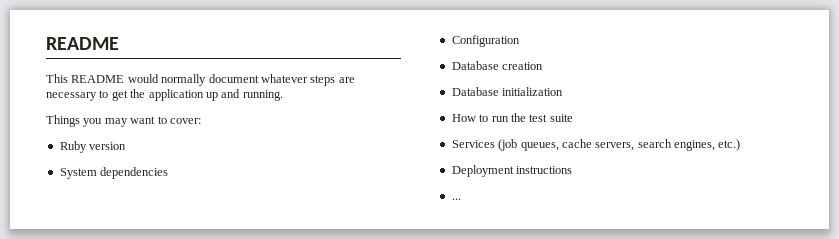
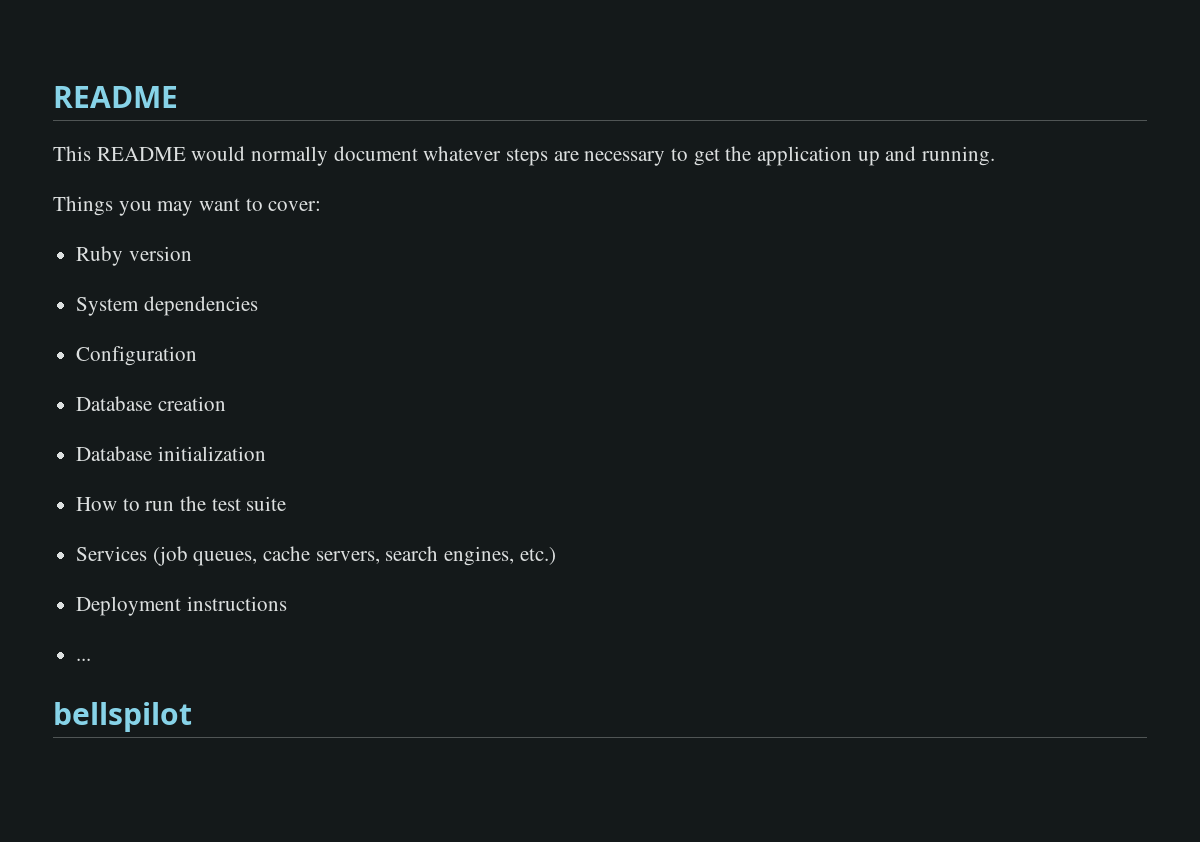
(461, 199) none -> [53,702,192,732] // bellspilot

